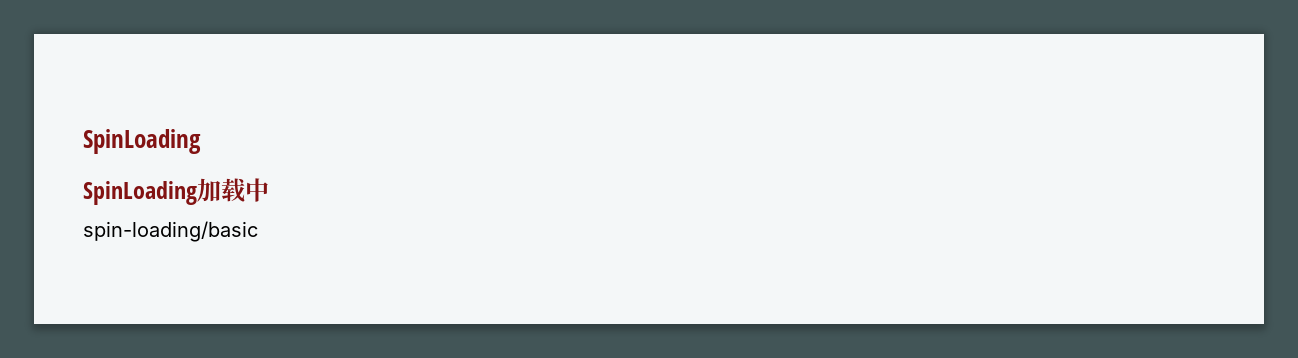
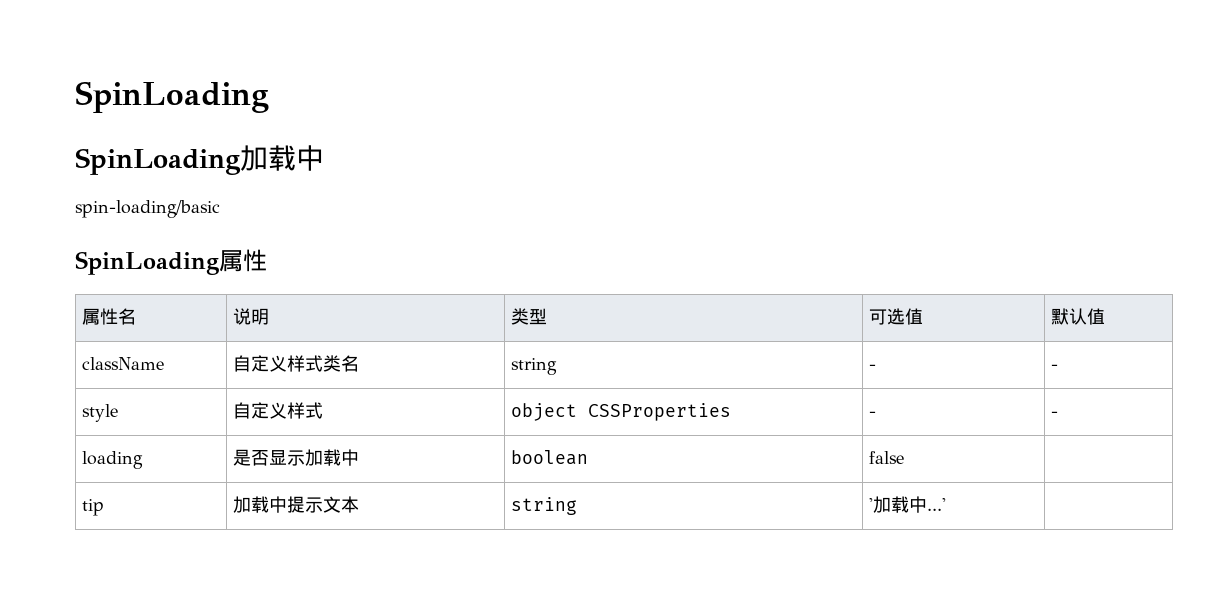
(258, 231) none -> [75,249,267,275] [82,308,137,325] [233,308,270,325] [511,308,548,325] [869,308,924,325] [1051,308,1106,325] [82,357,165,370] [233,355,360,372] [511,358,558,375] [869,364,877,370] [1051,364,1059,370] [82,404,119,422] [233,402,324,419] [511,403,732,421] [869,411,877,417] [1051,411,1059,417] [82,451,144,469] [233,449,360,466] [511,450,589,465] [869,451,905,464] [82,499,105,516] [233,496,360,513] [511,497,578,515] [869,496,947,513] // SpinLoading属性 // 属性名 | 说明 | 类型 | 可选值 | 默认值 // className | 自定义样式类名 | string | - | - // style | 自定义样式 | object CSSProperties | - | - // loading | 是否显示加载中 | boolean | false | // tip | 加载中提示文本 | string | '加载中...' |

